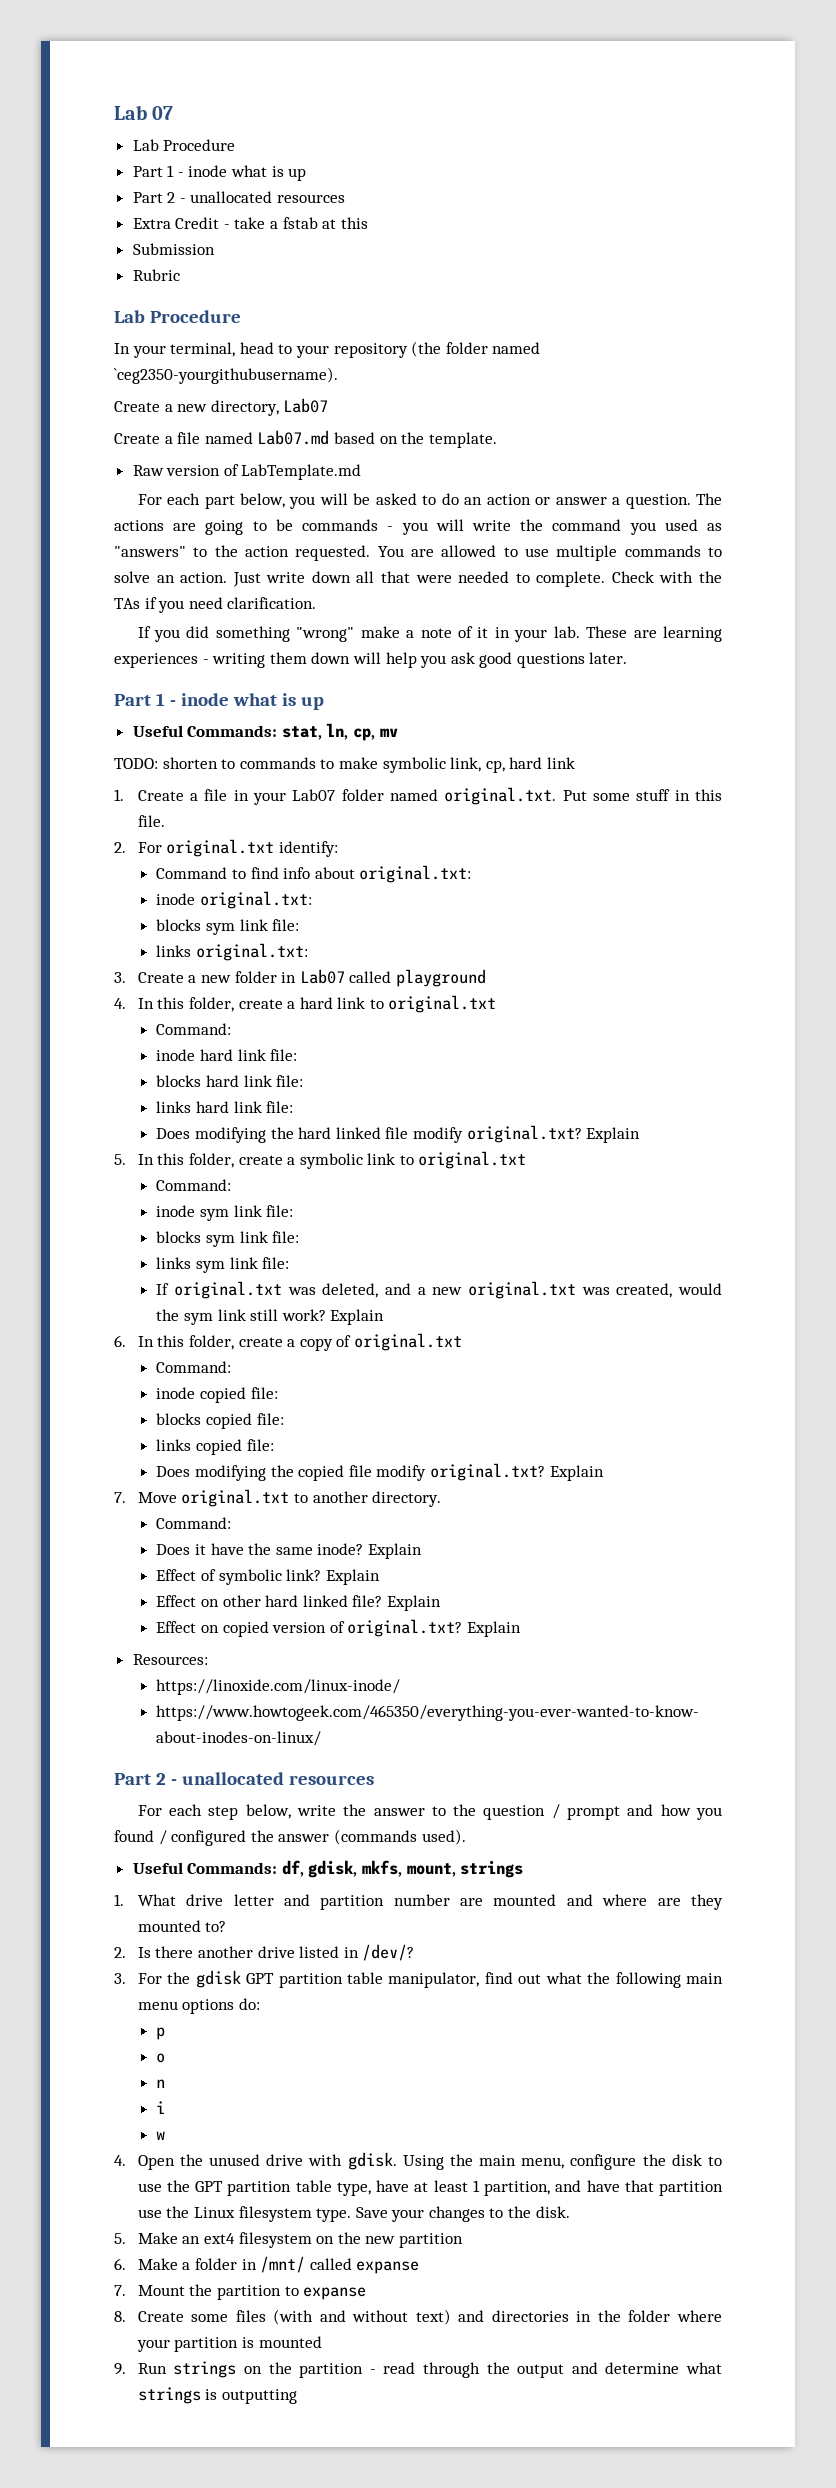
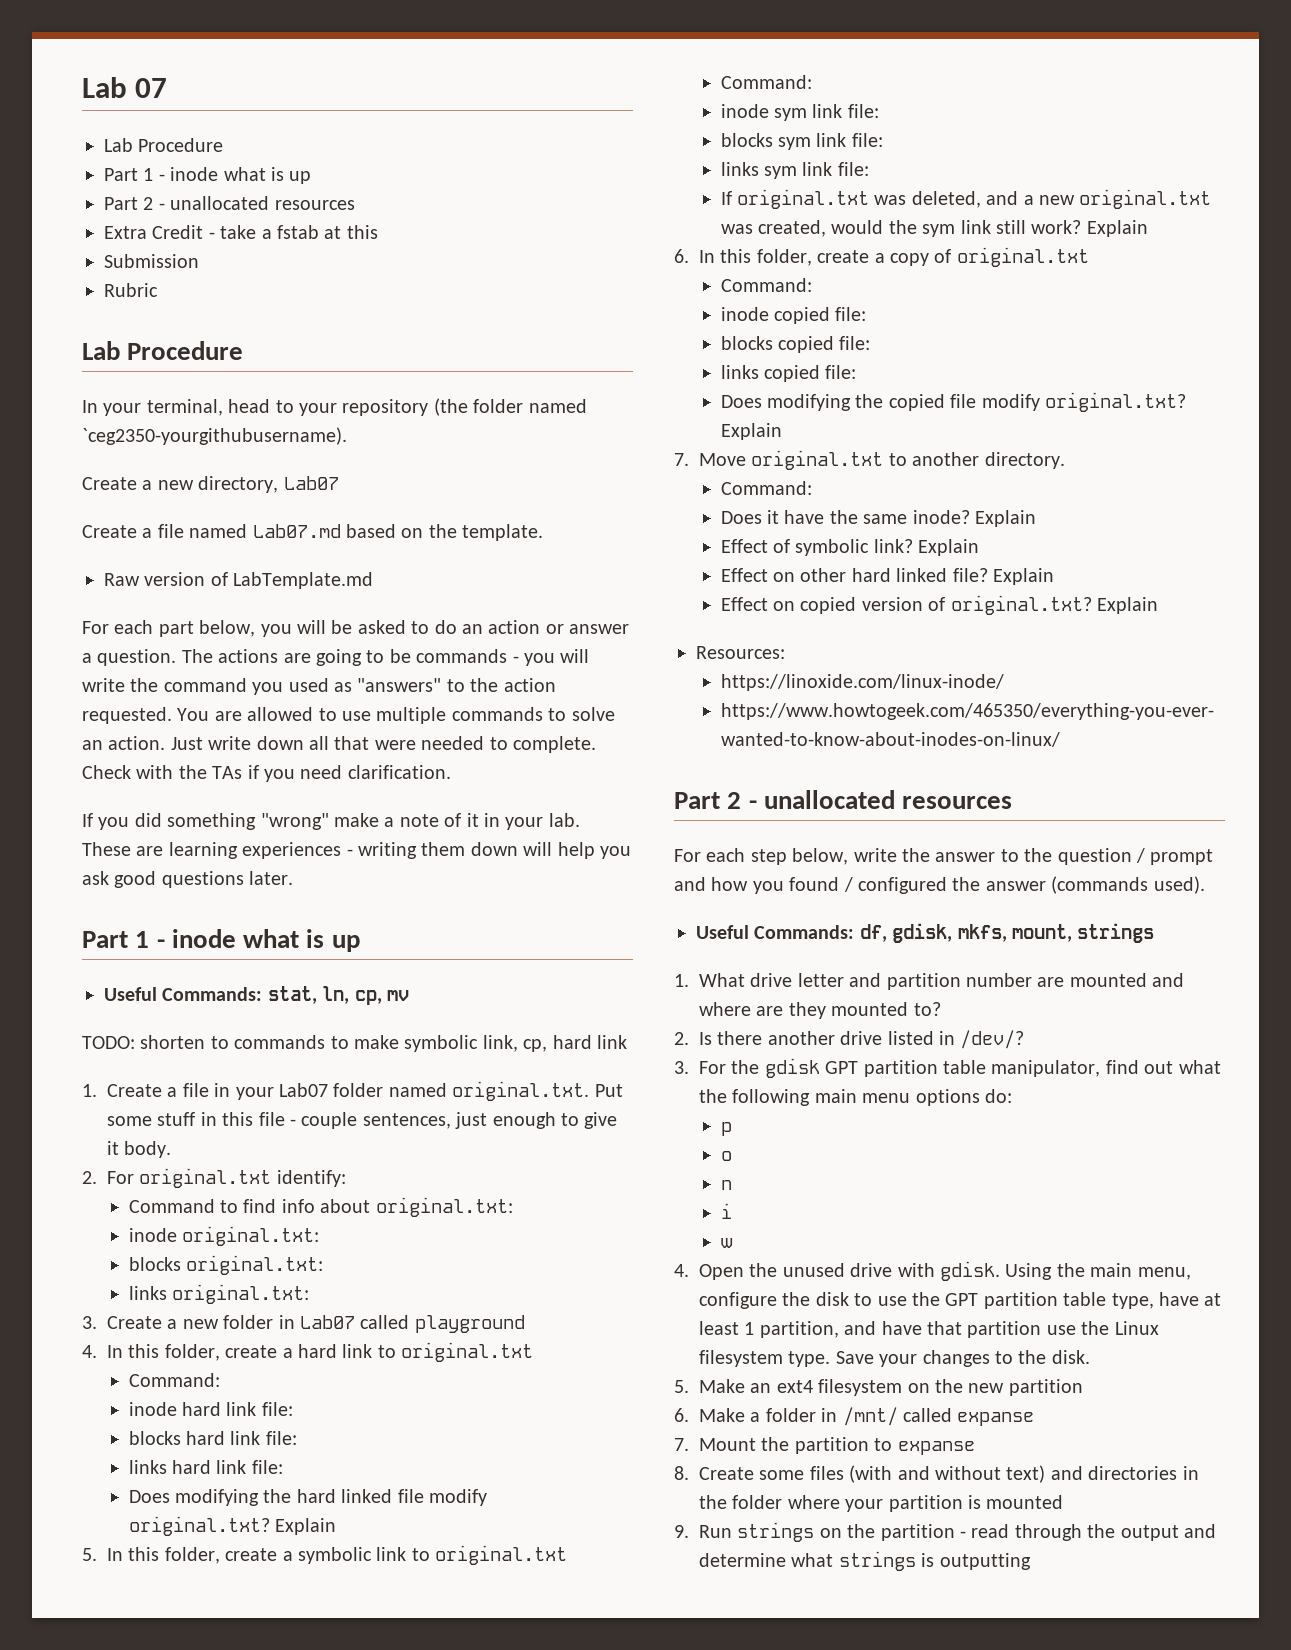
[137,815,165,827] file. -> [258,1112,618,1129] [107,1141,172,1158] file - couple sentences, just enough to give it body.
[206,919,300,935] sym link file: -> [186,1255,324,1275] original.txt:

